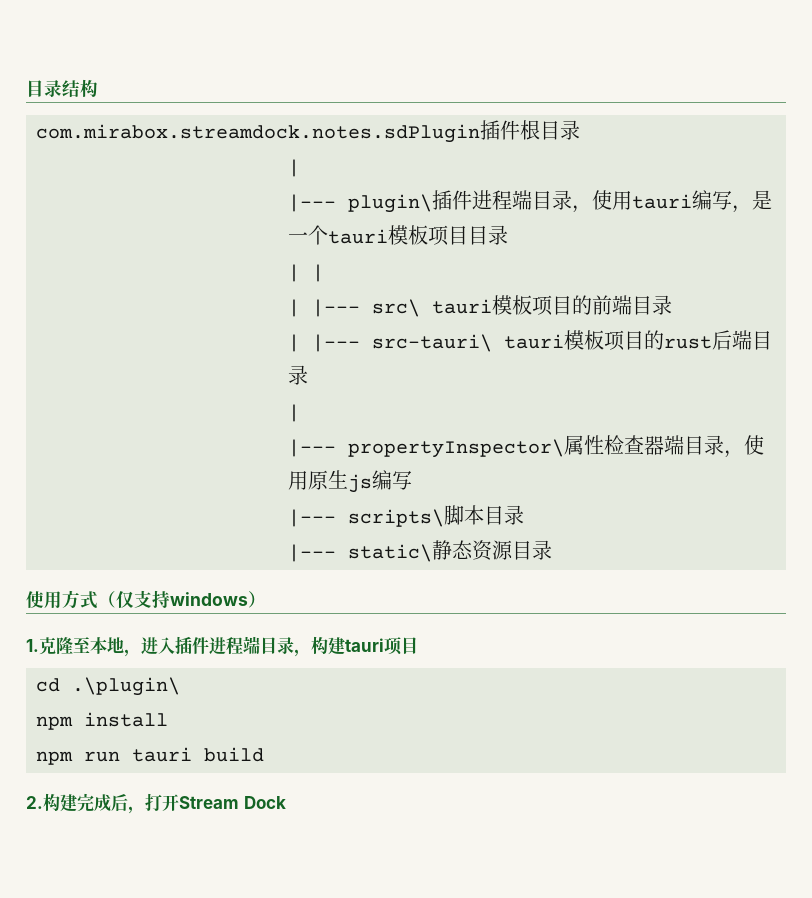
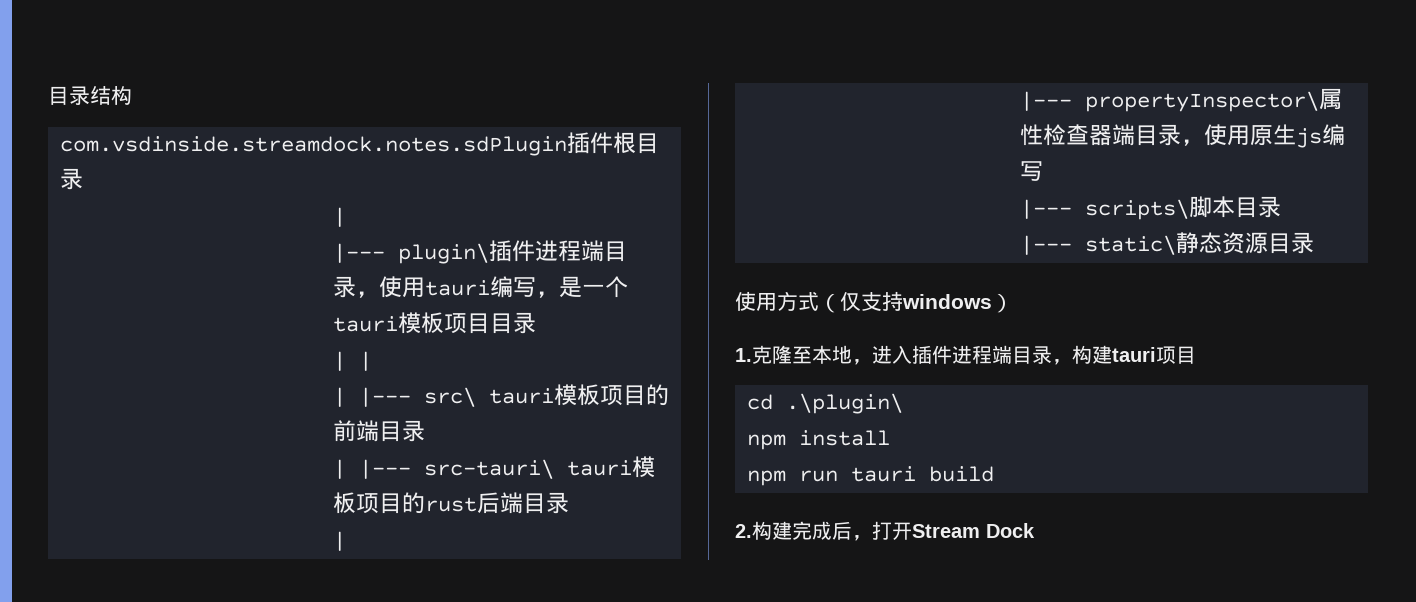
[36,124,481,143] com.mirabox.streamdock.notes.sdPlugin -> [60,136,567,156] com.vsdinside.streamdock.notes.sdPlugin

